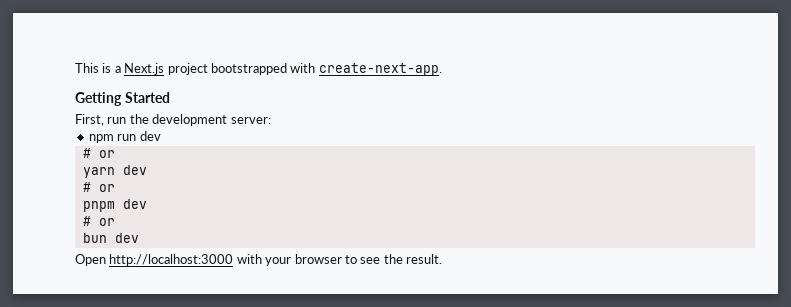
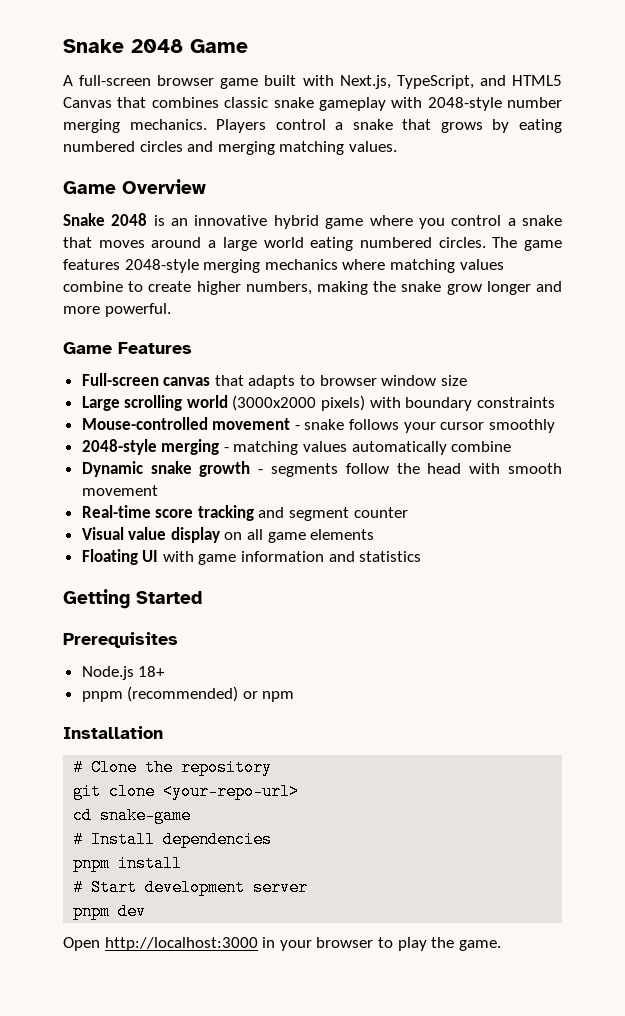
[75,63,442,76] [75,92,170,106] [75,114,271,126] This is a Next.js project bootstrapped with create-next-app. // Getting Started // First, run the development server: // -> [63,39,248,53] [63,75,562,89] [63,97,562,111] [63,119,562,133] [63,141,397,155] [63,179,206,194] [63,213,562,229] [63,237,562,251] [63,259,504,273] [63,281,562,295] [63,303,171,317] [63,342,192,354] [81,373,467,389] [81,395,555,411] [81,417,555,433] [81,439,512,455] [81,461,563,477] [81,485,158,496] [81,505,408,521] [81,527,375,543] [81,549,422,565] [63,589,202,609] [63,632,178,648] [81,666,166,680] [81,686,258,702] Snake 2048 Game // A full-screen browser game built with Next.js, TypeScript, and HTML5 Canvas that combines classic snake gameplay with 2048-style number merging mechanics. Players control a snake that grows by eating numbered circles and merging matching values. // Game Overview // Snake 2048 is an innovative hybrid game where you control a snake that moves around a large world eating numbered circles. The game features 2048-style merging mechanics where matching values combine to create higher numbers, making the snake grow longer and more powerful. // Game Features // Full-screen canvas that adapts to browser window size // Large scrolling world (3000x2000 pixels) with boundary constraints // Mouse-controlled movement - snake follows your cursor smoothly // 2048-style merging - matching values automatically combine // Dynamic snake growth - segments follow the head with smooth movement // Real-time score tracking and segment counter // Visual value display on all game elements // Floating UI with game information and statistics // Getting Started // Prerequisites // Node.js 18+ // pnpm (recommended) or
[117,131,161,141] [82,148,115,158] [82,165,147,178] [82,182,115,192] [82,199,147,212] [82,216,115,226] [82,233,107,243] run dev // # or // yarn dev // # or // pnpm dev // # or // bun -> [63,726,163,739] [73,759,273,776] [73,783,300,800] [73,807,192,824] [73,831,273,848] [73,855,183,872] [73,879,309,896] [73,903,111,920] // Installation // # Clone the repository // git clone <your-repo-url> // cd snake-game // # Install dependencies // pnpm install // # Start development server // pnpm
[236,254,262,264] with -> [262,937,276,948] in
[360,254,442,264] see the result. -> [397,937,501,951] play the game.

